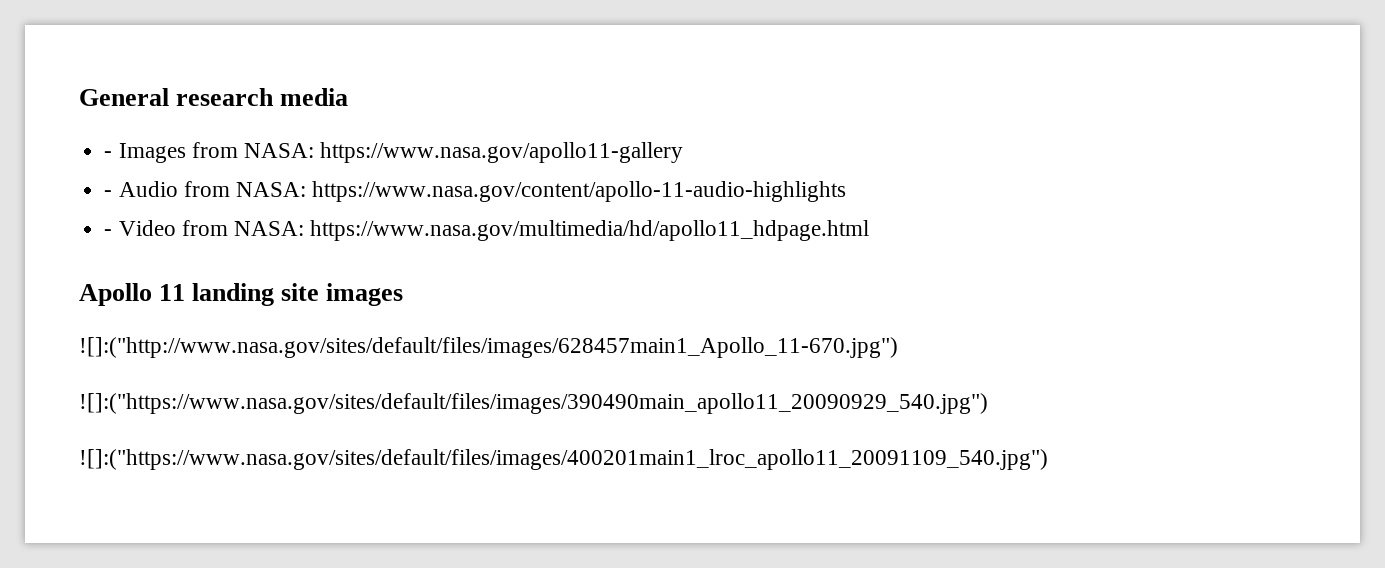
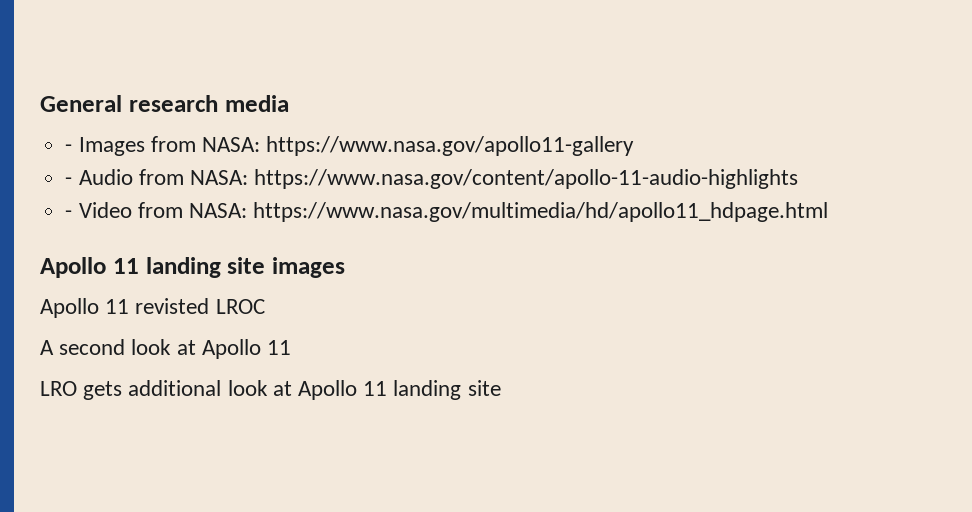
[79,337,898,358] [79,393,988,414] [79,449,1048,470] ![]:("http://www.nasa.gov/sites/default/files/images/628457main1_Apollo_11-670.jpg") // ![]:("https://www.nasa.gov/sites/default/files/images/390490main_apollo11_20090929_540.jpg") // ![]:("https://www.nasa.gov/sites/default/files/images/400201main1_lroc_apollo11_20091109_540.jpg") -> [40,298,265,318] [40,339,292,359] [40,380,501,400] Apollo 11 revisted LROC // A second look at Apollo 11 // LRO gets additional look at Apollo 11 landing site

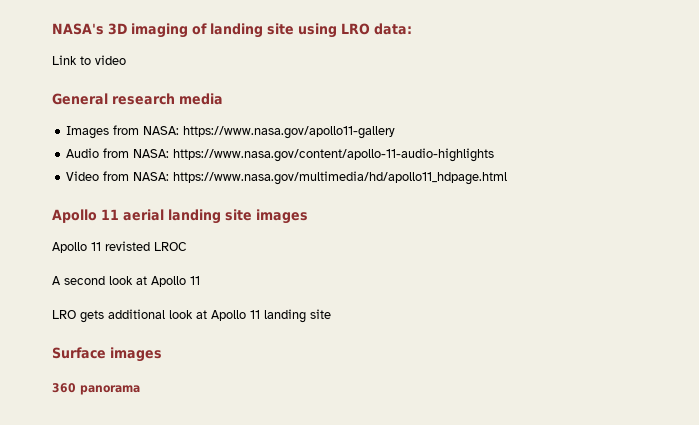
(40, 103) none -> [52,23,412,38] [52,55,126,65] NASA's 3D imaging of landing site using LRO data: // Link to video //
[65,144,73,152] - -> (223, 99) none
[65,177,73,185] - -> (396, 132) none
[65,210,73,218] - -> (495, 155) none
(139, 266) none -> [123,209,164,221] aerial
(501, 388) none -> [52,347,162,362] [52,383,140,395] // Surface images // 360 panorama

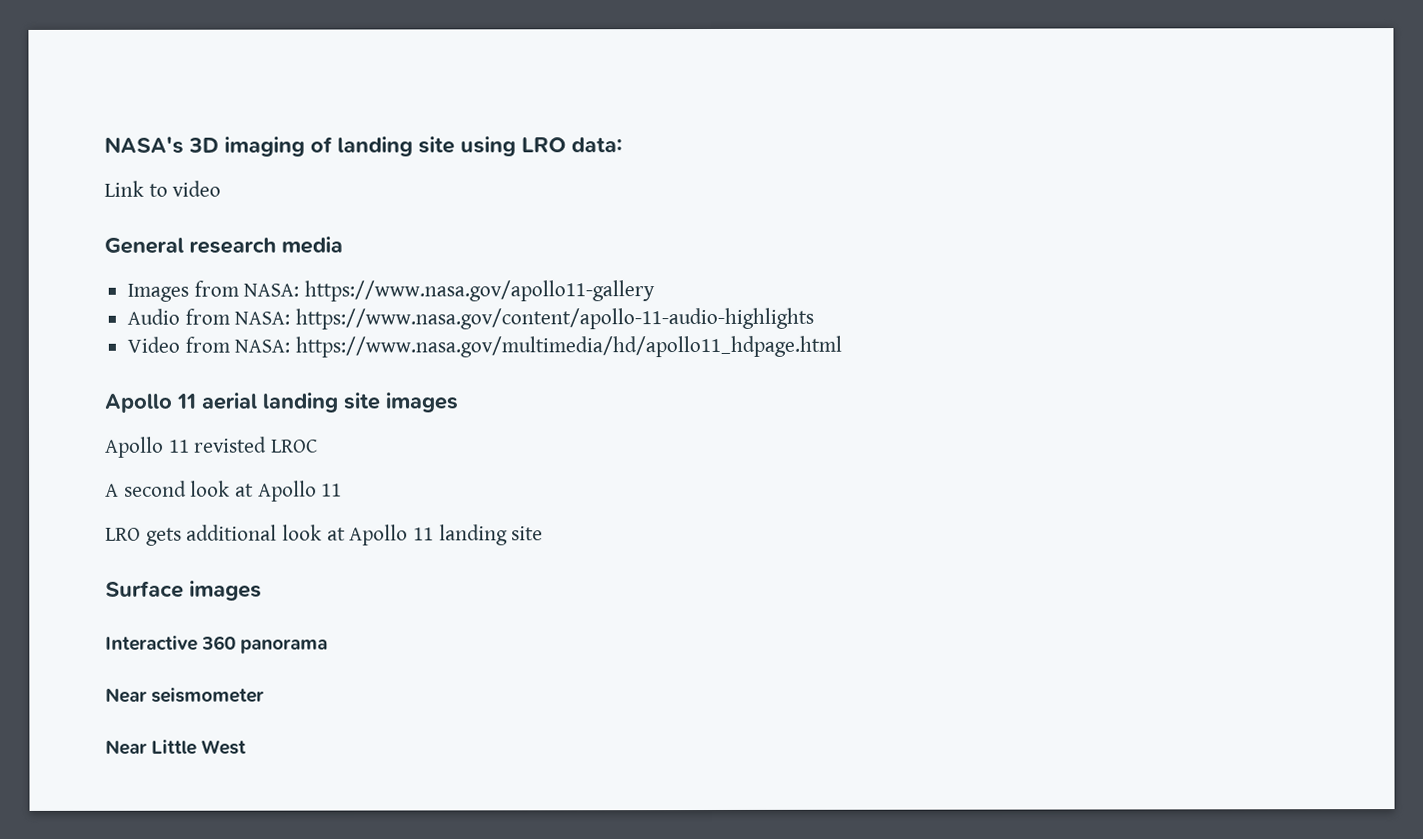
(162, 354) none -> [105,635,198,651] Interactive
(140, 390) none -> [105,687,265,703] [105,739,247,755] // Near seismometer // Near Little West

